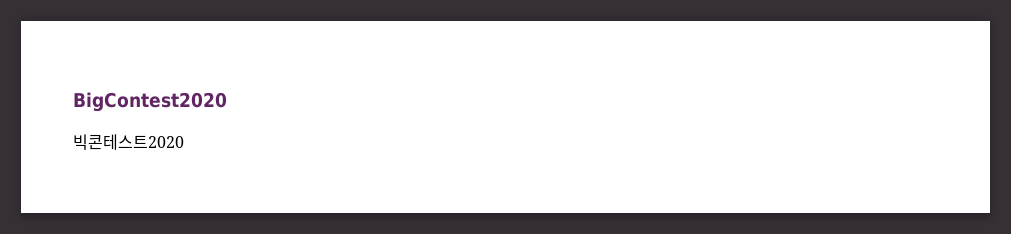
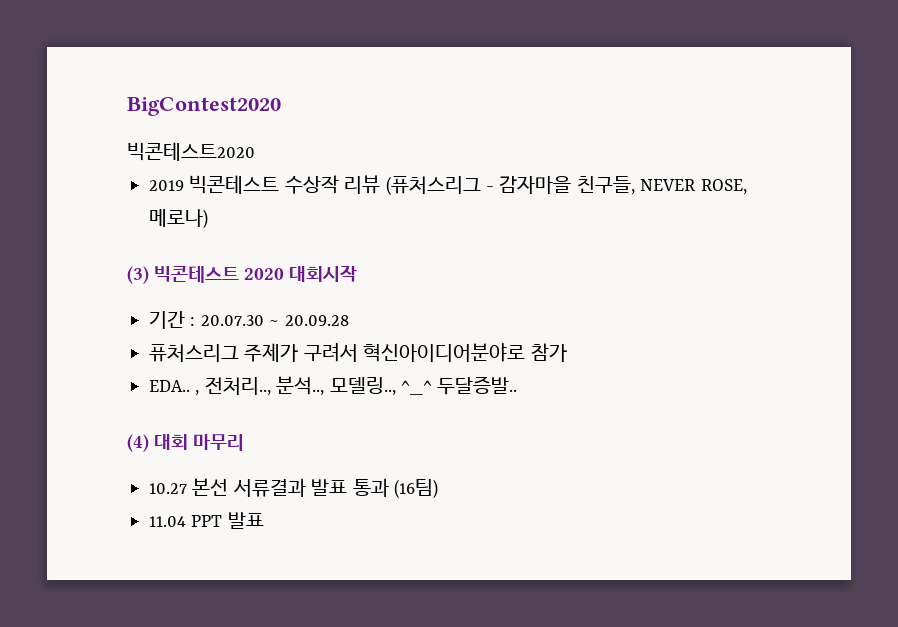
(184, 142) none -> [149,175,747,196] [149,209,208,229] [127,265,358,284] [149,311,349,329] [149,342,567,362] [149,376,518,396] [127,434,245,452] [149,478,438,499] [149,512,264,529] // 2019 빅콘테스트 수상작 리뷰 (퓨처스리그 - 감자마을 친구들, NEVER ROSE, 메로나) // (3) 빅콘테스트 2020 대회시작 // 기간 : 20.07.30 ~ 20.09.28 // 퓨처스리그 주제가 구려서 혁신아이디어분야로 참가 // EDA.. , 전처리.., 분석.., 모델링.., ^_^ 두달증발.. // (4) 대회 마무리 // 10.27 본선 서류결과 발표 통과 (16팀) // 11.04 PPT 발표

